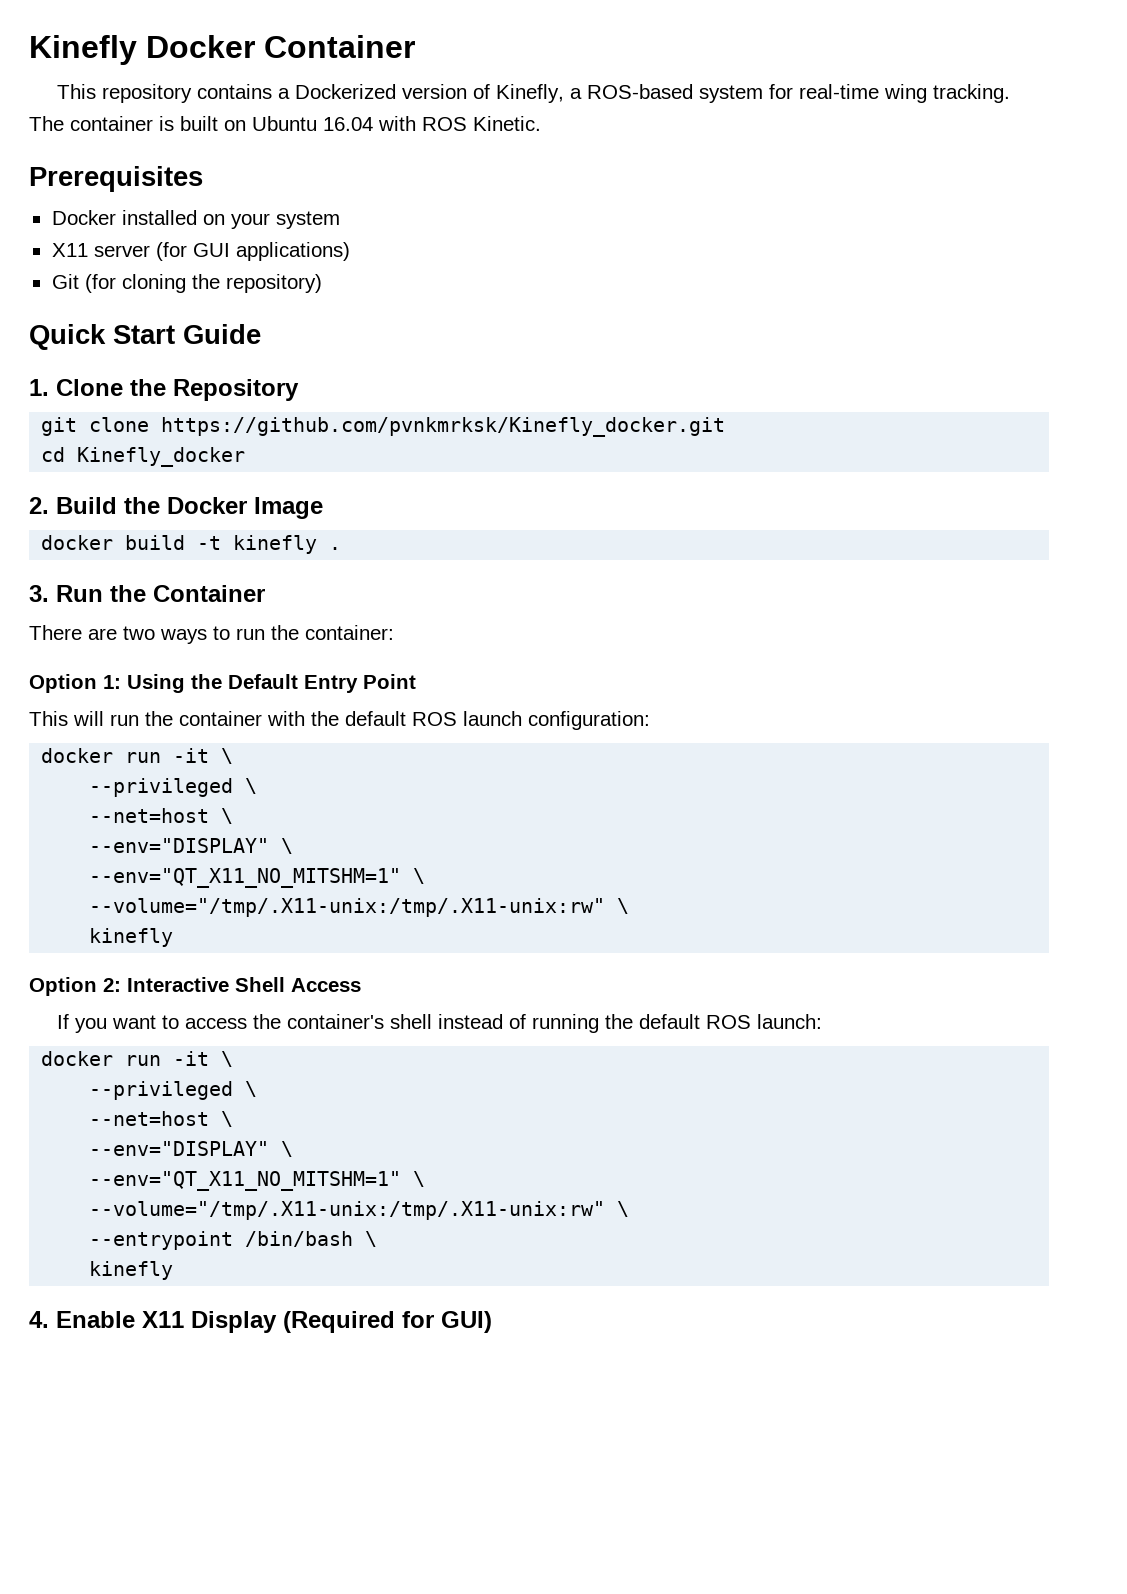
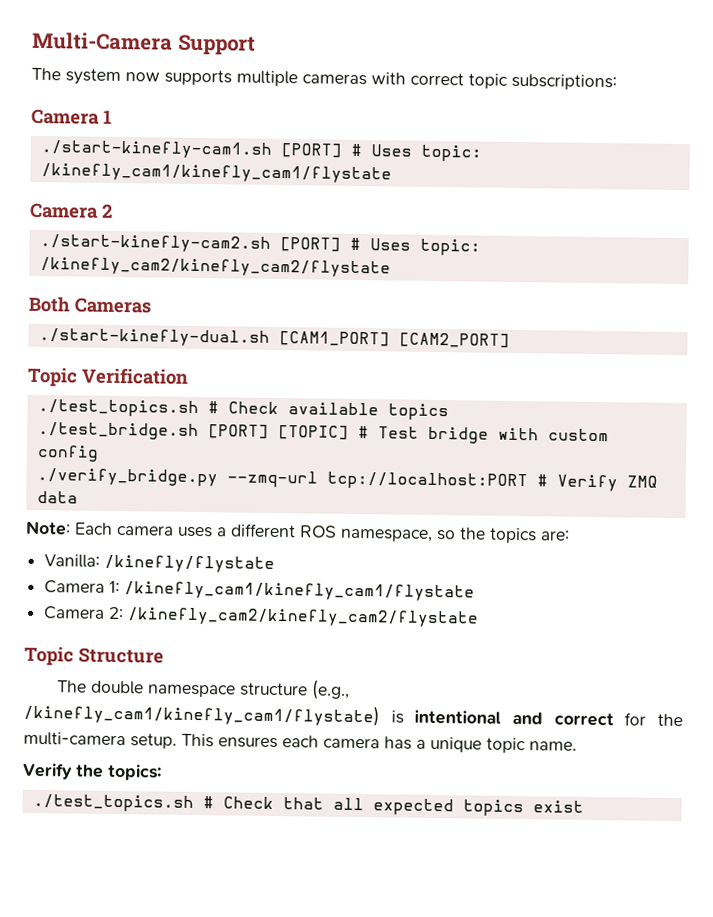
[29,35,415,65] [57,84,1011,103] [29,116,541,131] [29,166,203,192] [51,210,340,229] [51,242,350,261] [51,274,322,293] [29,324,261,350] [29,379,299,401] [41,417,726,437] [41,447,246,467] [29,497,323,519] [41,535,342,554] [29,585,265,602] [29,625,394,644] [29,674,416,693] [29,711,650,730] [41,748,234,764] [89,778,258,797] [89,808,234,824] [89,838,294,854] [89,868,426,888] [89,898,630,917] [89,928,174,947] [29,977,361,996] [57,1014,823,1033] [41,1051,234,1067] [89,1081,258,1100] [89,1111,234,1127] [89,1141,294,1157] [89,1171,426,1191] [89,1201,630,1220] [89,1231,378,1250] [89,1261,174,1280] [29,1311,492,1333] Kinefly Docker Container // This repository contains a Dockerized version of Kinefly, a ROS-based system for real-time wing tracking. The container is built on Ubuntu 16.04 with ROS Kinetic. // Prerequisites // Docker installed on your system // X11 server (for GUI applications) // Git (for cloning the repository) // Quick Start Guide // 1. Clone the Repository // git clone https://github.com/pvnkmrksk/Kinefly_docker.git // cd Kinefly_docker // 2. Build the Docker Image // docker build -t kinefly . // 3. Run the Container // There are two ways to run the container: // Option 1: Using the Default Entry Point // This will run the container with the default ROS launch configuration: // docker run -it \ // --privileged \ // --net=host \ // --env="DISPLAY" \ // --env="QT_X11_NO_MITSHM=1" \ // --volume="/tmp/.X11-unix:/tmp/.X11-unix:rw" \ // kinefly // Option 2: Interactive Shell Access // If you want to access the container's shell instead of running the default ROS launch: // docker run -it \ // --privileged \ // --net=host \ // --env="DISPLAY" \ // --env="QT_X11_NO_MITSHM=1" \ // --volume="/tmp/.X11-unix:/tmp/.X11-unix:rw" \ // --entrypoint /bin/bash \ // kinefly // 4. Enable X11 Display (Required for GUI) -> [32,31,256,56] [31,67,617,91] [31,108,112,125] [40,140,482,162] [40,163,392,184] [29,202,113,219] [39,234,481,256] [39,257,391,278] [28,295,151,314] [38,327,510,348] [27,366,189,387] [37,398,449,421] [37,421,609,444] [36,444,99,462] [36,467,658,492] [36,490,78,504] [26,520,570,544] [44,554,276,573] [44,580,476,602] [43,606,480,628] [24,645,164,666] [56,679,350,700] [23,701,683,727] [23,731,577,754] [22,762,162,781] [32,793,584,817] Multi-Camera Support // The system now supports multiple cameras with correct topic subscriptions: // Camera 1 // ./start-kinefly-cam1.sh [PORT] # Uses topic: /kinefly_cam1/kinefly_cam1/flystate // Camera 2 // ./start-kinefly-cam2.sh [PORT] # Uses topic: /kinefly_cam2/kinefly_cam2/flystate // Both Cameras // ./start-kinefly-dual.sh [CAM1_PORT] [CAM2_PORT] // Topic Verification // ./test_topics.sh # Check available topics // ./test_bridge.sh [PORT] [TOPIC] # Test bridge with custom config // ./verify_bridge.py --zmq-url tcp://localhost:PORT # Verify ZMQ data // Note: Each camera uses a different ROS namespace, so the topics are: // Vanilla: /kinefly/flystate // Camera 1: /kinefly_cam1/kinefly_cam1/flystate // Camera 2: /kinefly_cam2/kinefly_cam2/flystate // Topic Structure // The double namespace structure (e.g., /kinefly_cam1/kinefly_cam1/flystate) is intentional and correct for the multi-camera setup. This ensures each camera has a unique topic name. // Verify the topics: // ./test_topics.sh # Check that all expected topics exist

